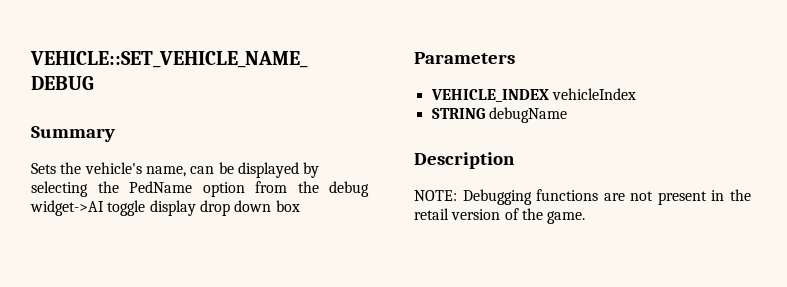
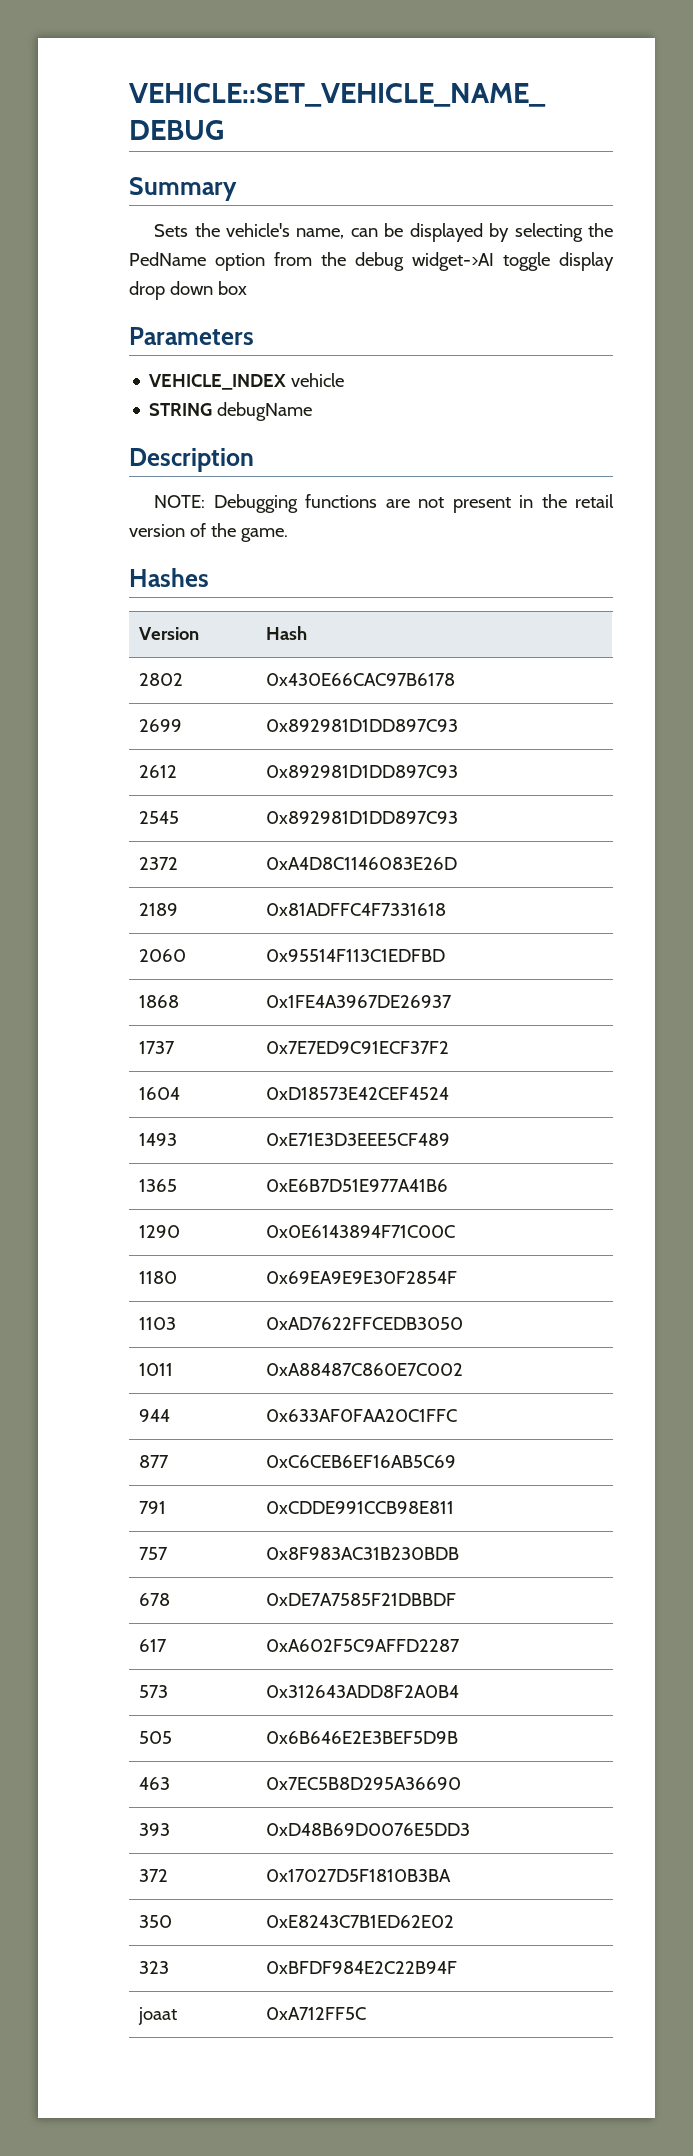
[551,88,636,100] vehicleIndex -> [291,373,345,387] vehicle
(586, 217) none -> [129,568,209,587] [138,627,199,640] [265,626,307,640] [138,673,183,686] [265,673,455,686] [138,719,182,732] [265,719,458,732] [138,765,177,778] [265,765,458,778] [138,811,179,824] [265,811,458,824] [138,857,178,870] [265,857,457,870] [138,903,178,916] [265,903,446,916] [138,949,186,962] [265,949,445,962] [138,995,179,1008] [265,995,452,1008] [138,1041,175,1054] [265,1041,449,1054] [138,1087,180,1100] [265,1087,449,1100] [138,1133,177,1146] [265,1133,450,1146] [138,1179,177,1192] [265,1179,448,1192] [138,1225,180,1238] [265,1225,455,1238] [138,1271,177,1284] [265,1271,457,1284] [138,1317,176,1330] [265,1317,463,1330] [138,1363,173,1376] [265,1363,463,1376] [138,1409,170,1422] [265,1409,457,1422] [138,1455,169,1468] [265,1455,456,1468] [138,1501,166,1514] [265,1501,454,1514] [138,1547,168,1560] [265,1547,459,1560] [138,1593,170,1606] [265,1593,456,1606] [138,1639,167,1652] [265,1639,460,1652] [138,1685,168,1698] [265,1685,459,1698] [138,1731,172,1744] [265,1731,458,1744] [138,1777,170,1790] [265,1777,461,1790] [138,1823,170,1836] [265,1823,470,1836] [138,1869,168,1882] [265,1869,451,1882] [138,1915,172,1928] [265,1915,454,1928] [138,1961,169,1974] [265,1961,457,1974] [137,2007,177,2025] [265,2007,366,2020] // Hashes // Version | Hash // 2802 | 0x430E66CAC97B6178 // 2699 | 0x892981D1DD897C93 // 2612 | 0x892981D1DD897C93 // 2545 | 0x892981D1DD897C93 // 2372 | 0xA4D8C1146083E26D // 2189 | 0x81ADFFC4F7331618 // 2060 | 0x95514F113C1EDFBD // 1868 | 0x1FE4A3967DE26937 // 1737 | 0x7E7ED9C91ECF37F2 // 1604 | 0xD18573E42CEF4524 // 1493 | 0xE71E3D3EEE5CF489 // 1365 | 0xE6B7D51E977A41B6 // 1290 | 0x0E6143894F71C00C // 1180 | 0x69EA9E9E30F2854F // 1103 | 0xAD7622FFCEDB3050 // 1011 | 0xA88487C860E7C002 // 944 | 0x633AF0FAA20C1FFC // 877 | 0xC6CEB6EF16AB5C69 // 791 | 0xCDDE991CCB98E811 // 757 | 0x8F983AC31B230BDB // 678 | 0xDE7A7585F21DBBDF // 617 | 0xA602F5C9AFFD2287 // 573 | 0x312643ADD8F2A0B4 // 505 | 0x6B646E2E3BEF5D9B // 463 | 0x7EC5B8D295A36690 // 393 | 0xD48B69D0076E5DD3 // 372 | 0x17027D5F1810B3BA // 350 | 0xE8243C7B1ED62E02 // 323 | 0xBFDF984E2C22B94F // joaat | 0xA712FF5C

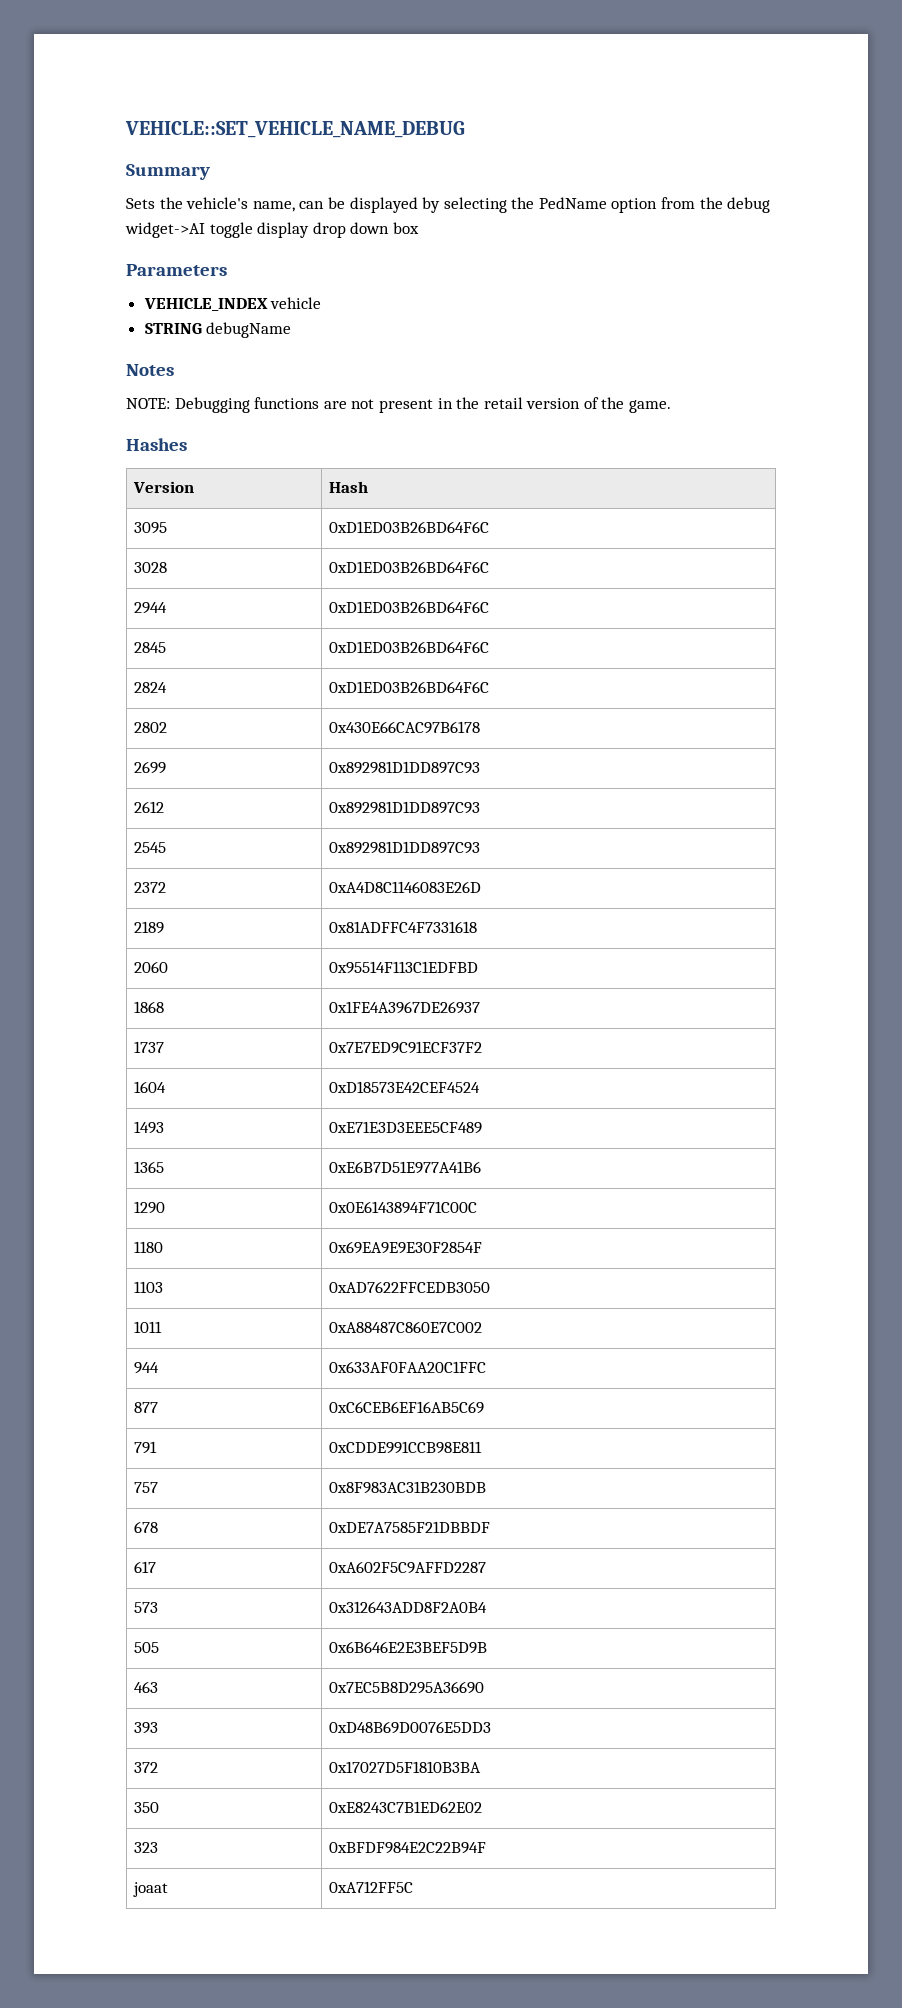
[129,448,254,472] Description -> [126,364,174,376] Notes
(307, 633) none -> [134,522,168,534] [329,521,490,533] [134,562,168,573] [329,561,490,573] [134,602,168,614] [329,601,490,613] [134,642,167,653] [329,641,490,653] [134,682,168,693] [329,681,490,693] // 3095 | 0xD1ED03B26BD64F6C // 3028 | 0xD1ED03B26BD64F6C // 2944 | 0xD1ED03B26BD64F6C // 2845 | 0xD1ED03B26BD64F6C // 2824 | 0xD1ED03B26BD64F6C

